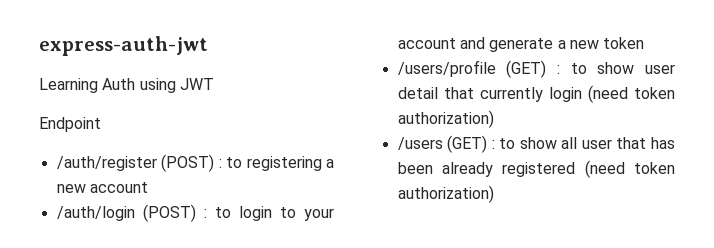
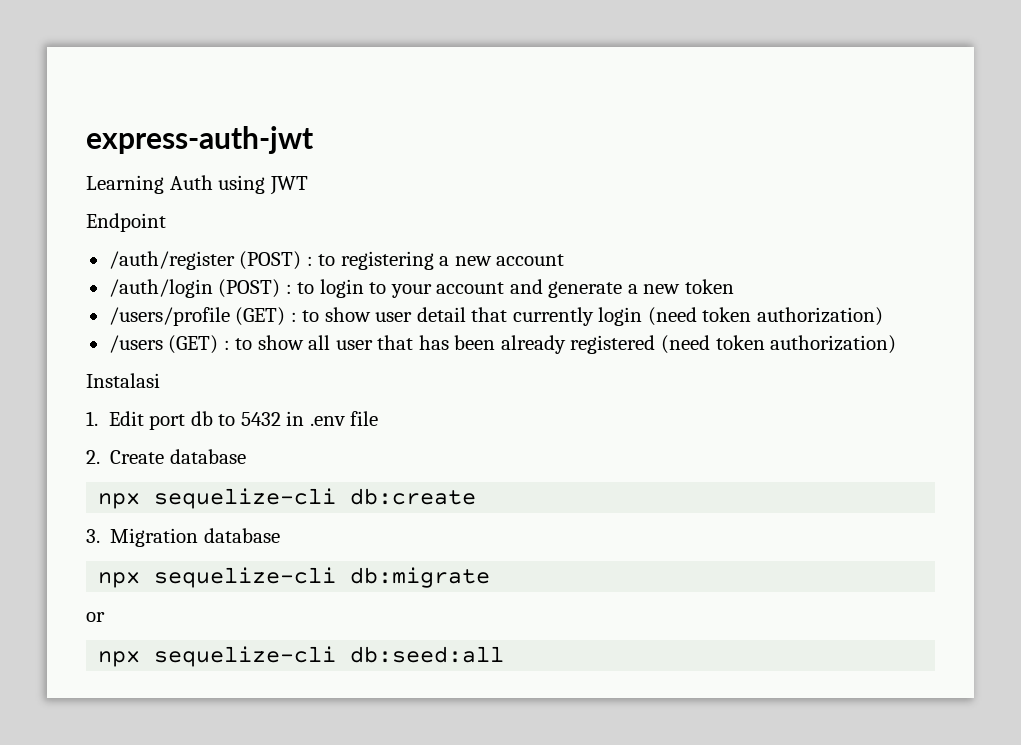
(494, 194) none -> [86,373,160,388] [86,411,379,430] [86,449,246,464] [98,488,477,509] [86,528,280,547] [98,567,491,588] [86,612,105,622] [98,646,505,667] // Instalasi // 1. Edit port db to 5432 in .env file // 2. Create database // npx sequelize-cli db:create // 3. Migration database // npx sequelize-cli db:migrate // or // npx sequelize-cli db:seed:all

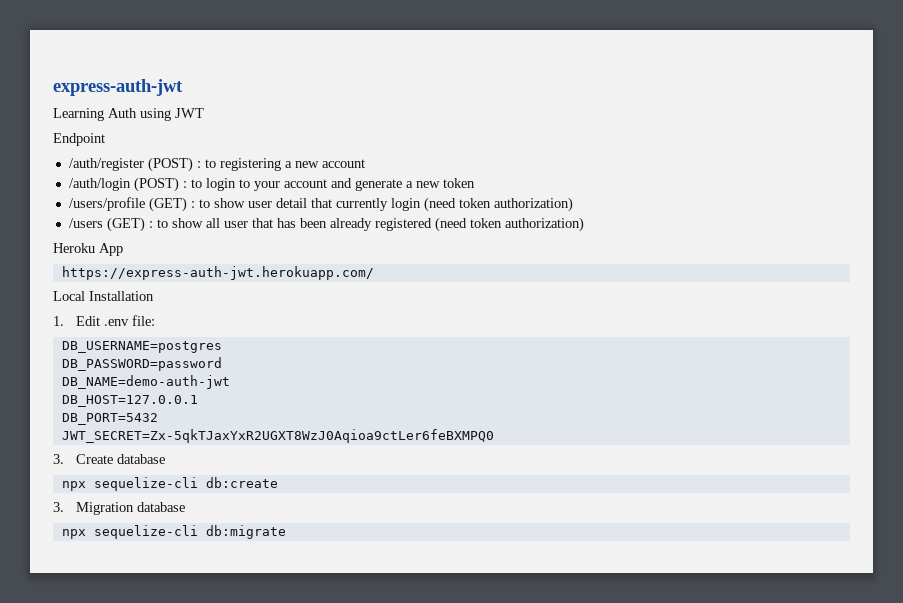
[86,373,160,388] [86,411,379,430] [86,450,100,464] Instalasi // 1. Edit port db to 5432 in .env file // 2. -> [53,243,123,256] [61,266,374,280] [53,291,154,301] [53,315,155,326] [61,341,222,353] [61,357,222,371] [61,375,230,389] [61,395,198,407] [61,413,158,425] [61,429,494,443] [53,454,64,464] Heroku App // https://express-auth-jwt.herokuapp.com/ // Local Installation // 1. Edit .env file: // DB_USERNAME=postgres // DB_PASSWORD=password // DB_NAME=demo-auth-jwt // DB_HOST=127.0.0.1 // DB_PORT=5432 // JWT_SECRET=Zx-5qkTJaxYxR2UGXT8WzJ0Aqioa9ctLer6feBXMPQ0 // 3.
[86,612,105,622] [98,646,505,667] // or // npx sequelize-cli db:seed:all -> (286, 532) none

